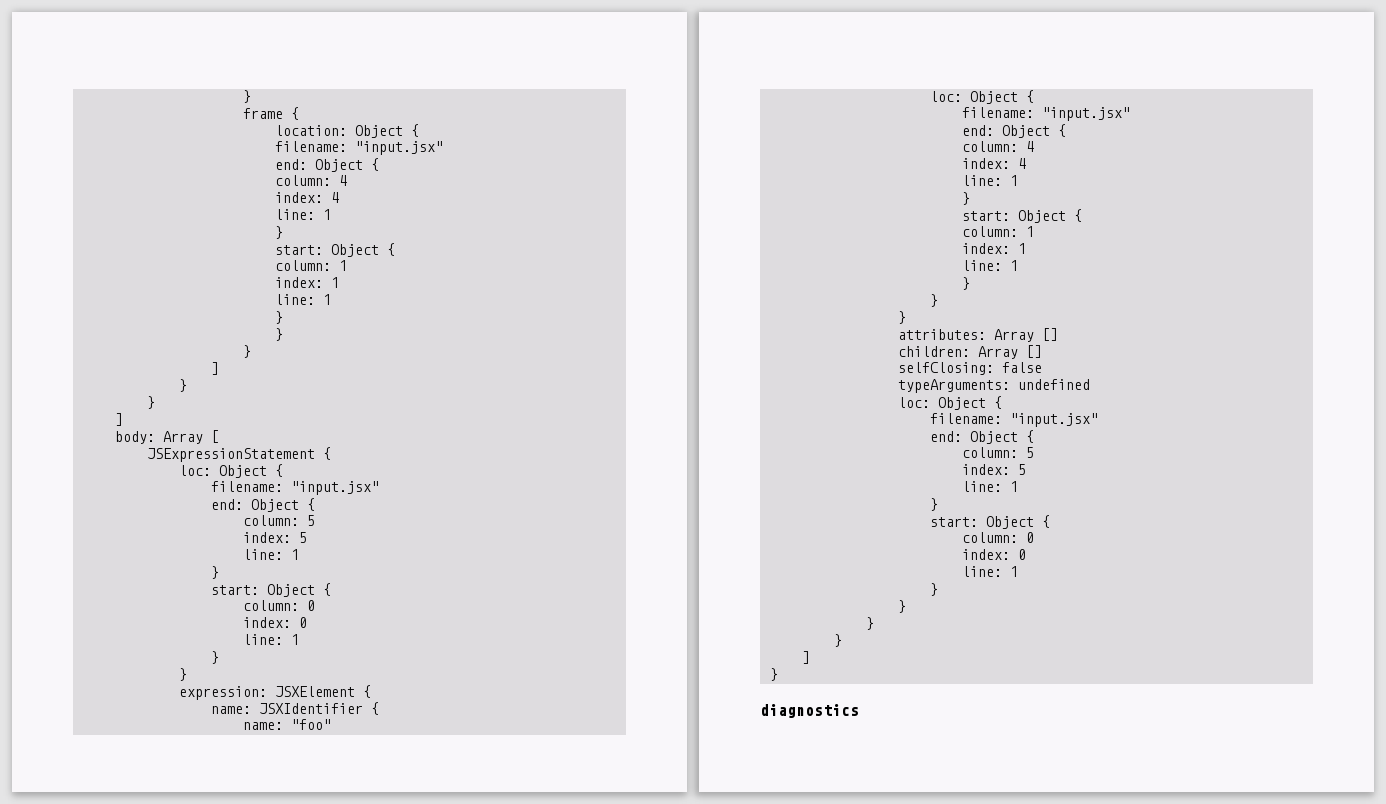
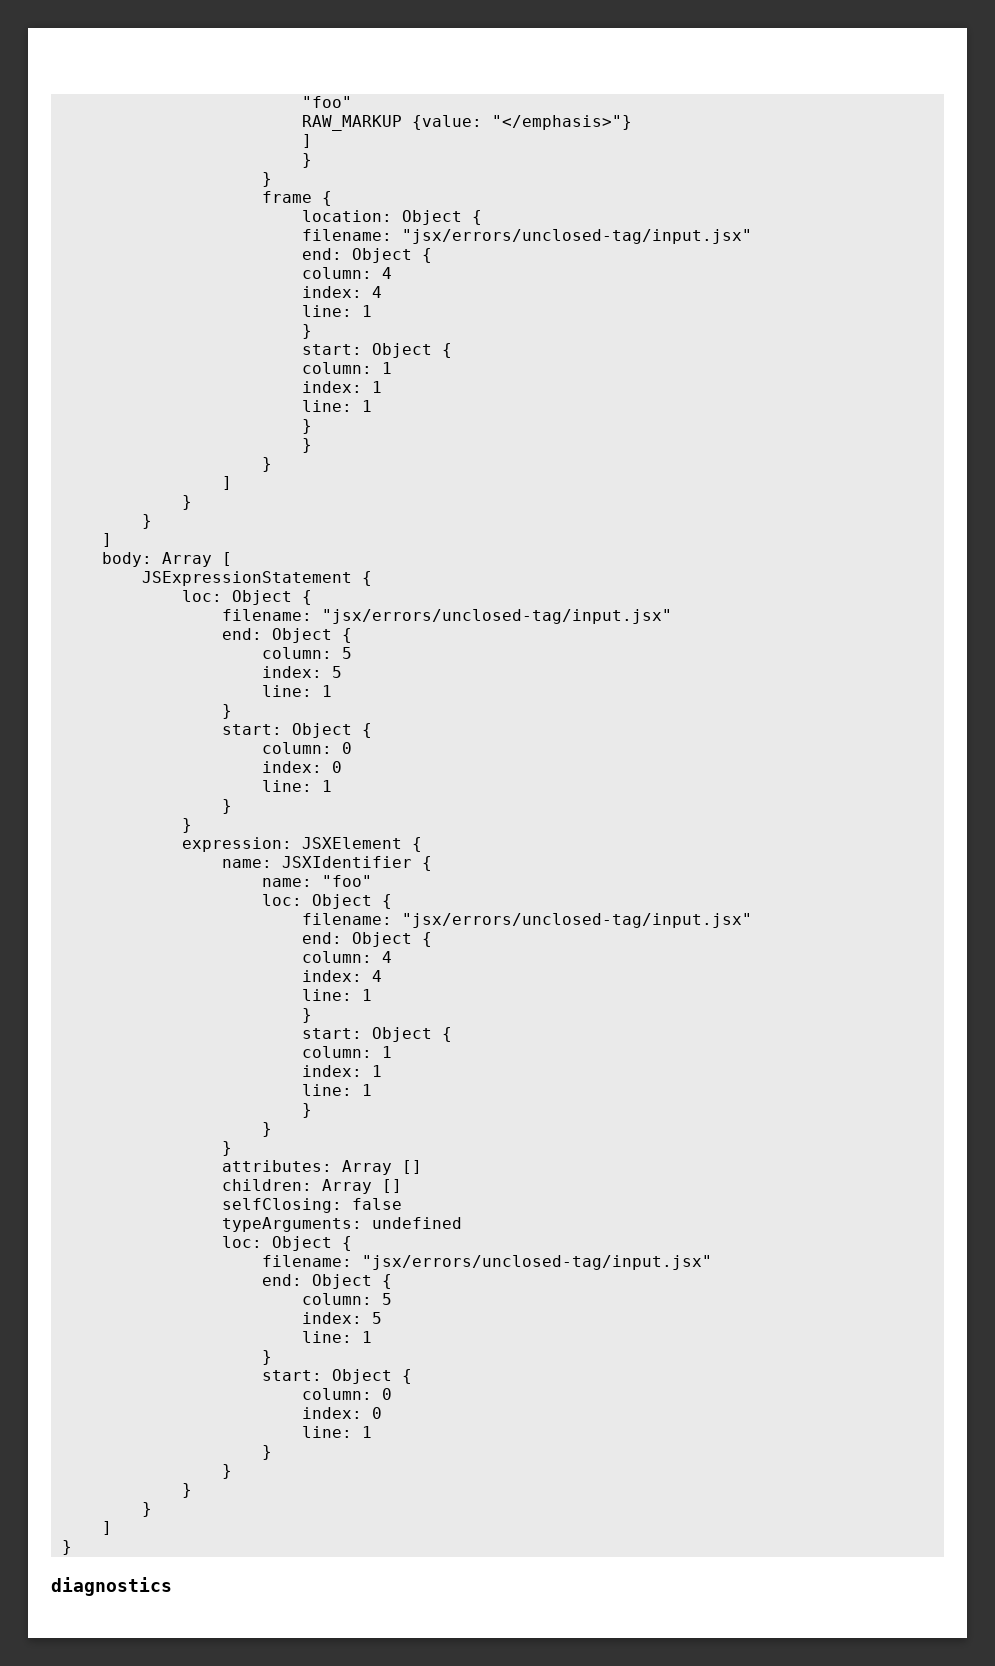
(243, 96) none -> [301,96,352,108] [301,115,632,131] [301,134,312,148] [301,153,312,168] "foo" // RAW_MARKUP {value: "</emphasis>"} // ] // } //
[355,141,444,155] "input.jsx" -> [401,229,752,244] "jsx/errors/unclosed-tag/input.jsx"
[291,481,380,495] "input.jsx" -> [321,609,672,624] "jsx/errors/unclosed-tag/input.jsx"
[1042,107,1131,121] "input.jsx" -> [401,913,752,928] "jsx/errors/unclosed-tag/input.jsx"
[1010,413,1099,427] "input.jsx" -> [361,1255,712,1270] "jsx/errors/unclosed-tag/input.jsx"

